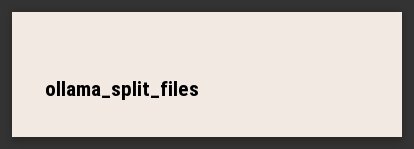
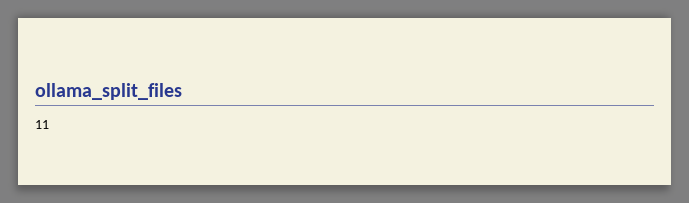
(199, 90) none -> [35,120,49,129] // 11

